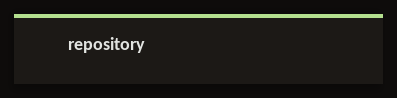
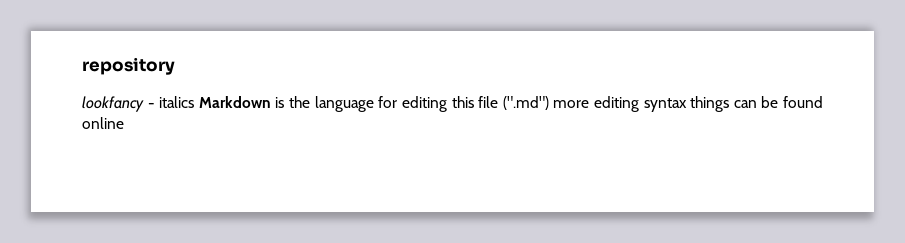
(145, 45) none -> [82,96,823,112] [82,117,124,129] // lookfancy - italics Markdown is the language for editing this file (".md") more editing syntax things can be found online

